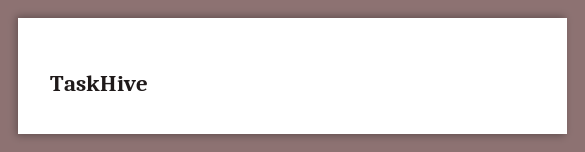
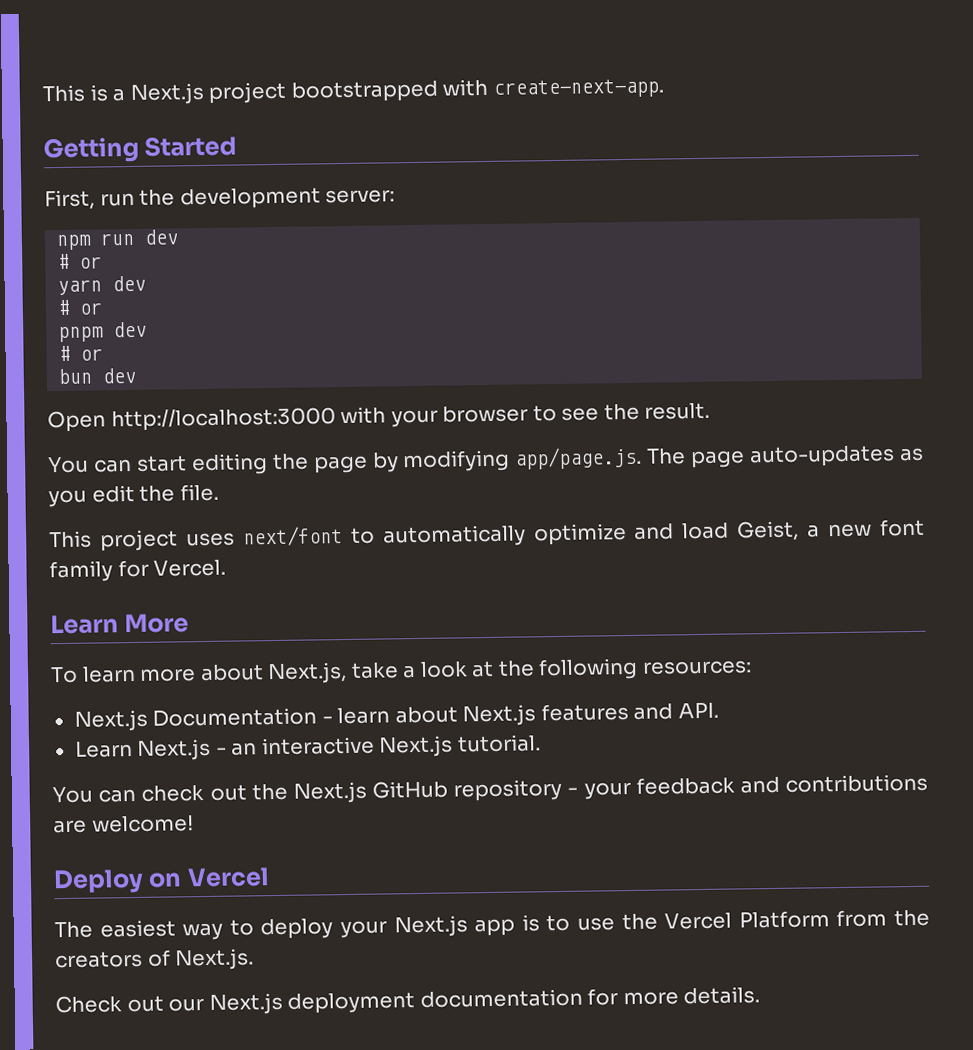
[50,75,148,91] TaskHive -> [42,78,664,105] [43,135,238,164] [44,187,396,211] [56,229,180,251] [57,253,103,270] [57,275,147,296] [57,299,103,316] [58,321,148,343] [58,345,104,362] [58,367,137,385] [47,402,711,433] [47,445,924,476] [48,483,219,508] [49,518,925,552] [49,559,227,583] [50,613,190,635] [50,657,752,685] [73,701,719,732] [74,734,541,761] [52,773,928,804] [53,815,194,834] [53,867,270,895] [54,909,931,941] [54,948,255,971] [55,986,761,1015] This is a Next.js project bootstrapped with create-next-app. // Getting Started // First, run the development server: // npm run dev // # or // yarn dev // # or // pnpm dev // # or // bun dev // Open http://localhost:3000 with your browser to see the result. // You can start editing the page by modifying app/page.js. The page auto-updates as you edit the file. // This project uses next/font to automatically optimize and load Geist, a new font family for Vercel. // Learn More // To learn more about Next.js, take a look at the following resources: // Next.js Documentation - learn about Next.js features and API. // Learn Next.js - an interactive Next.js tutorial. // You can check out the Next.js GitHub repository - your feedback and contributions are welcome! // Deploy on Vercel // The easiest way to deploy your Next.js app is to use the Vercel Platform from the creators of Next.js. // Check out our Next.js deployment documentation for more details.

